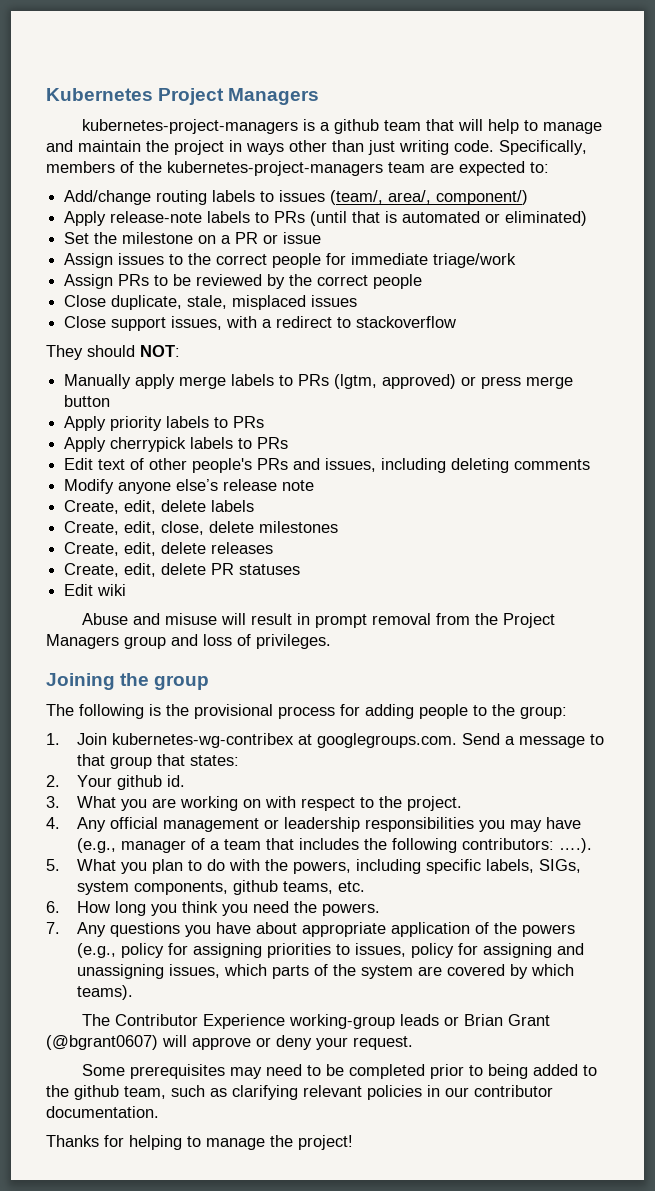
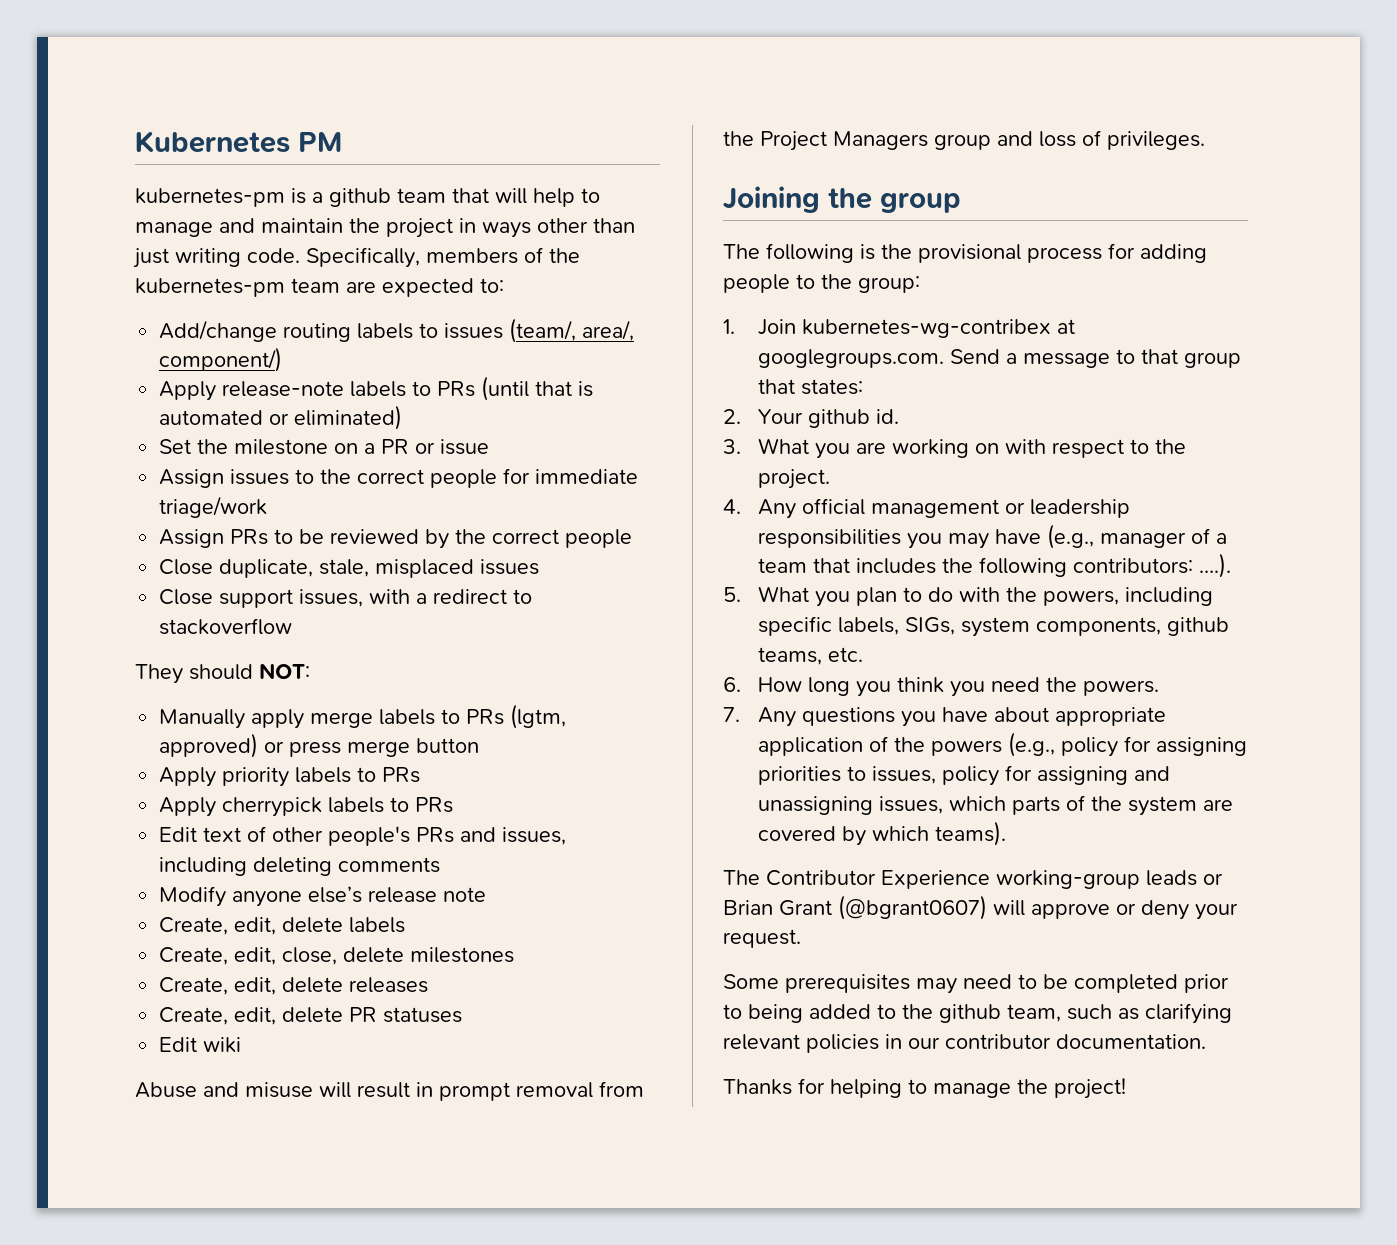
[158,88,320,105] [82,119,299,134] Project Managers // kubernetes-project-managers -> [298,132,342,152] [135,188,285,207] PM // kubernetes-pm
[167,161,383,176] kubernetes-project-managers -> [135,278,285,297] kubernetes-pm

